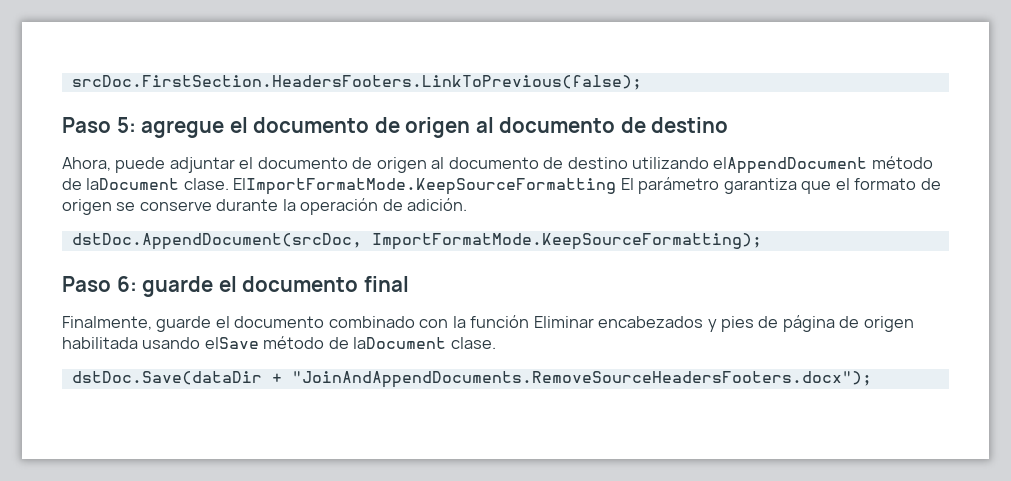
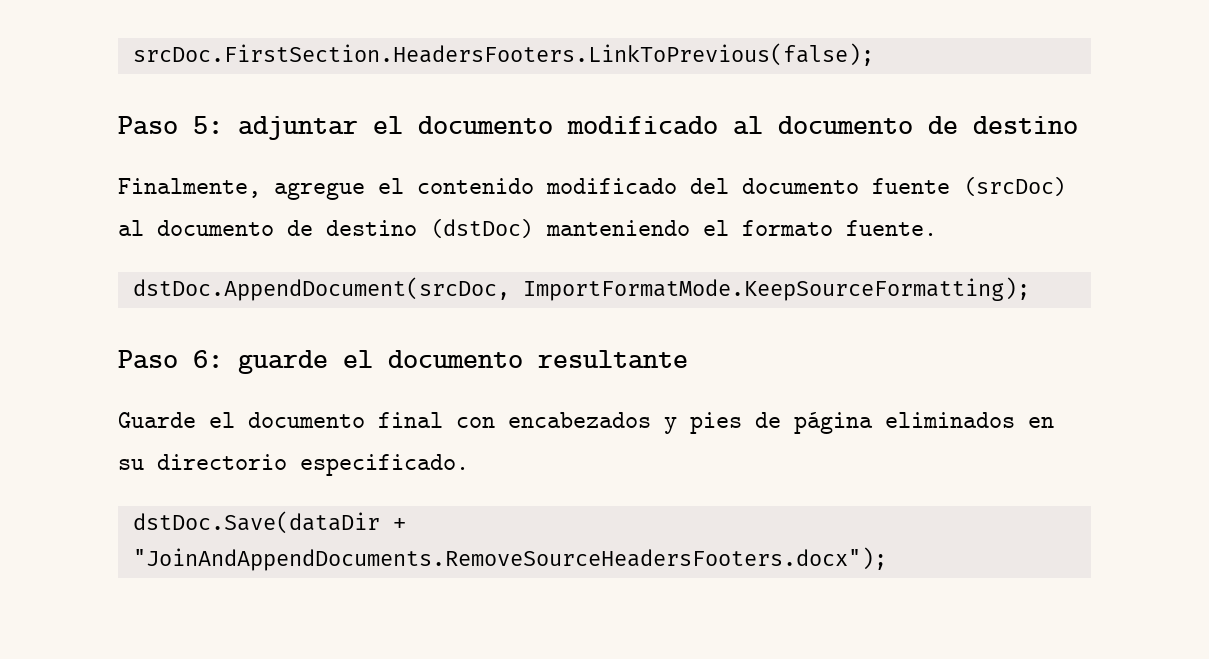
[141,117,471,138] agregue el documento de origen -> [238,116,718,140] adjuntar el documento modificado
[62,156,933,174] [62,177,941,195] [62,198,468,215] Ahora, puede adjuntar el documento de origen al documento de destino utilizando elAppendDocument método de laDocument clase. ElImportFormatMode.KeepSourceFormatting El parámetro garantiza que el formato de origen se conserve durante la operación de adición. -> [118,177,1067,200] [118,219,937,238] Finalmente, agregue el contenido modificado del documento fuente (srcDoc) al documento de destino (dstDoc) manteniendo el formato fuente.
[363,276,409,292] [62,315,594,332] final // Finalmente, guarde el documento combinado con la función Eliminar -> [538,350,688,369] [118,412,495,428] resultante // Guarde el documento final con
[839,316,914,332] [62,336,496,349] de origen habilitada usando elSave método de laDocument clase. -> [885,412,1054,428] [118,454,469,476] eliminados en su directorio especificado.

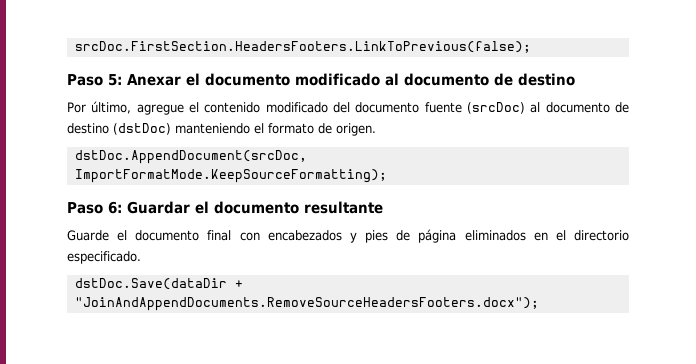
[238,116,358,140] adjuntar -> [127,74,181,86] Anexar
[118,178,261,198] Finalmente, -> [67,101,132,114] Por último,
[846,220,937,236] fuente. -> [318,123,376,136] de origen.
[238,350,328,374] guarde -> [127,201,190,214] Guardar
[118,459,144,470] su -> [555,230,566,241] el

